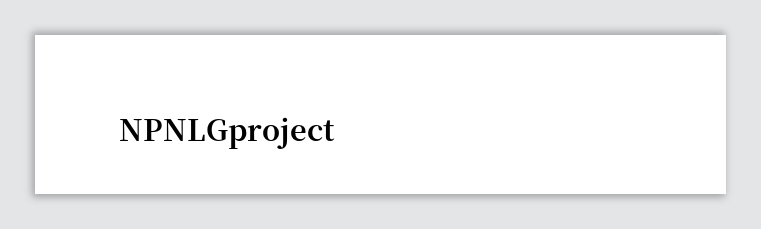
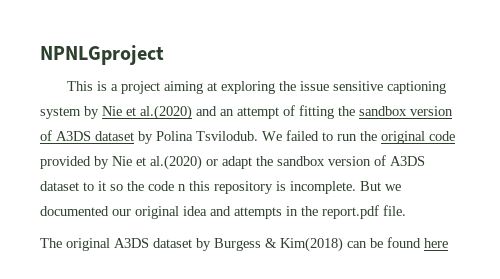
(335, 133) none -> [66,81,446,94] [40,105,453,120] [40,130,455,144] [40,155,425,170] [40,181,401,194] [40,205,406,219] [40,237,448,252] // This is a project aiming at exploring the issue sensitive captioning system by Nie et al.(2020) and an attempt of fitting the sandbox version of A3DS dataset by Polina Tsvilodub. We failed to run the original code provided by Nie et al.(2020) or adapt the sandbox version of A3DS dataset to it so the code n this repository is incomplete. But we documented our original idea and attempts in the report.pdf file. // The original A3DS dataset by Burgess & Kim(2018) can be found here

